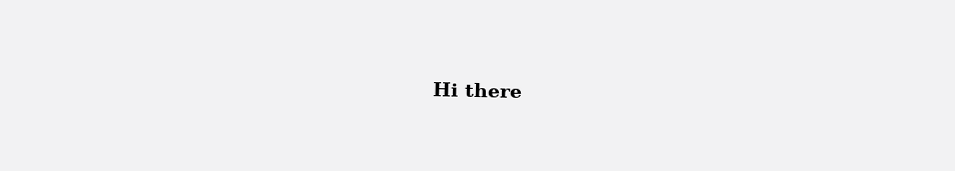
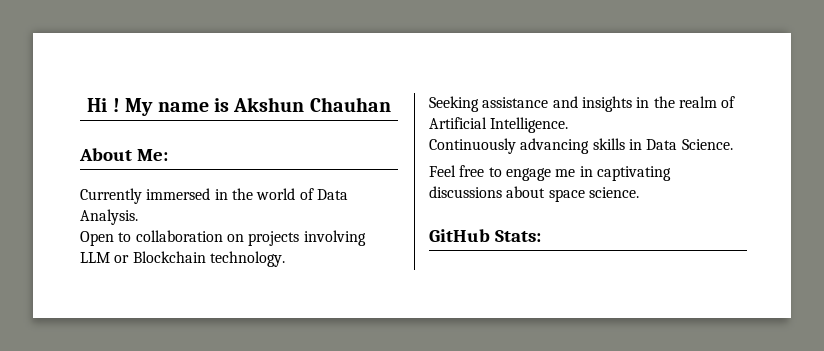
[464,82,523,98] there -> [112,97,391,116] [79,148,168,161] [80,188,348,204] [80,209,138,225] [80,230,366,246] [80,251,285,267] [429,96,736,112] [429,117,569,133] [429,138,733,154] [429,165,671,181] [429,186,639,202] [429,229,541,242] ! My name is Akshun Chauhan // About Me: // Currently immersed in the world of Data Analysis. // Open to collaboration on projects involving LLM or Blockchain technology. // Seeking assistance and insights in the realm of Artificial Intelligence. // Continuously advancing skills in Data Science. // Feel free to engage me in captivating discussions about space science. // GitHub Stats:

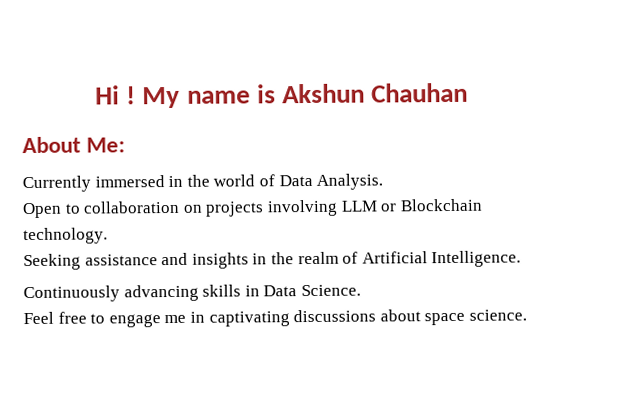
[429,229,541,242] // GitHub Stats: -> (527, 315) none

